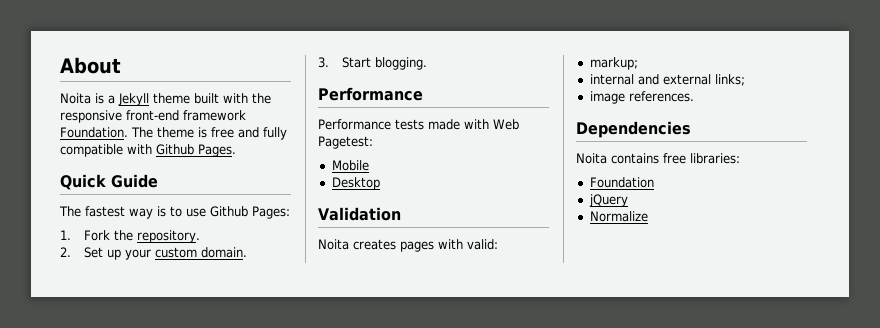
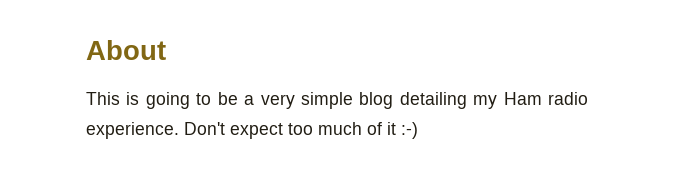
[60,93,271,106] [60,110,246,123] [60,127,287,140] [60,144,236,157] [60,174,158,190] [59,206,290,219] [60,230,200,243] [60,247,247,260] [318,57,427,70] [318,87,423,101] [318,119,519,130] [318,136,373,149] [331,160,369,171] [331,177,380,190] [318,207,401,221] [318,239,498,252] [589,57,638,70] [589,74,745,86] [589,91,694,104] [576,121,691,138] [576,153,740,164] [589,177,654,188] [588,194,628,207] [589,211,648,222] Noita is a Jekyll theme built with the responsive front-end framework Foundation. The theme is free and fully compatible with Github Pages. // Quick Guide // The fastest way is to use Github Pages: // 1. Fork the repository. // 2. Set up your custom domain. // 3. Start blogging. // Performance // Performance tests made with Web Pagetest: // Mobile // Desktop // Validation // Noita creates pages with valid: // markup; // internal and external links; // image references. // Dependencies // Noita contains free libraries: // Foundation // jQuery // Normalize -> [86,92,588,109] [86,122,418,139] This is going to be a very simple blog detailing my Ham radio experience. Don't expect too much of it :-)

